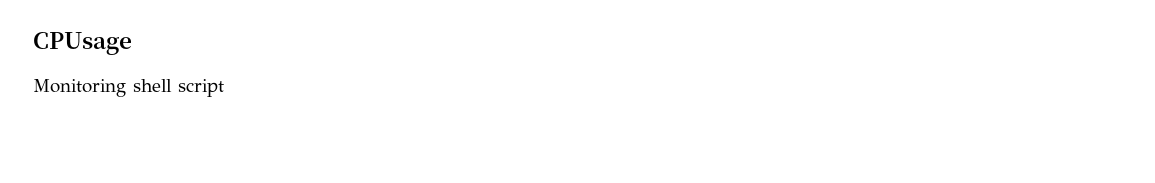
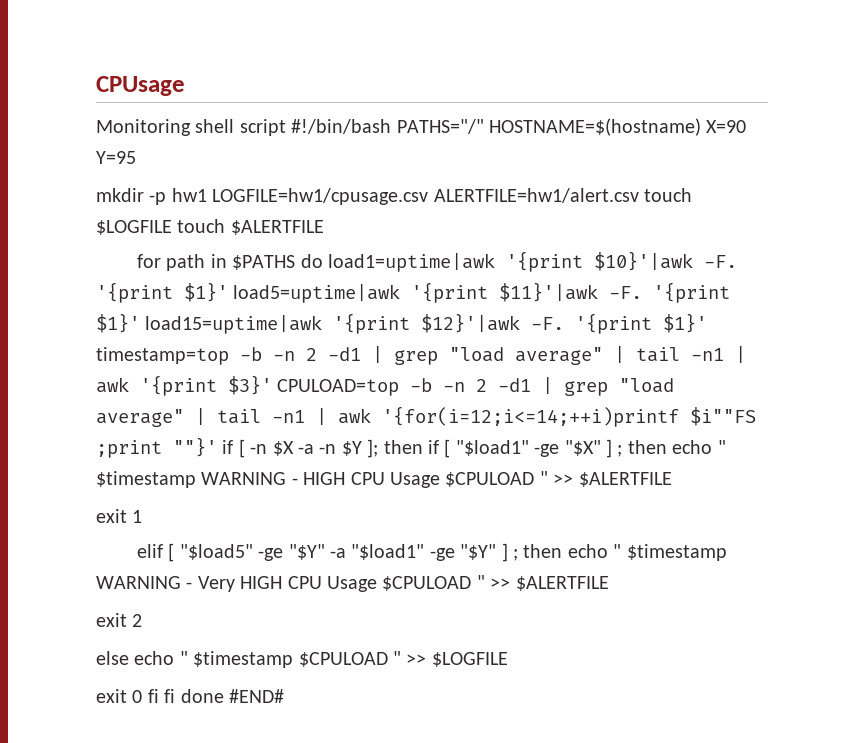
(224, 88) none -> [291,118,747,136] [96,151,136,164] [96,188,692,205] [96,219,324,235] [136,251,737,272] [96,282,731,303] [96,313,708,334] [96,346,746,365] [96,375,675,396] [96,406,756,427] [96,437,726,458] [96,471,672,488] [96,509,143,523] [136,543,727,562] [96,575,609,592] [96,613,143,627] [96,651,508,668] [96,689,284,703] #!/bin/bash PATHS="/" HOSTNAME=$(hostname) X=90 Y=95 // mkdir -p hw1 LOGFILE=hw1/cpusage.csv ALERTFILE=hw1/alert.csv touch $LOGFILE touch $ALERTFILE // for path in $PATHS do load1=uptime|awk '{print $10}'|awk -F. '{print $1}' load5=uptime|awk '{print $11}'|awk -F. '{print $1}' load15=uptime|awk '{print $12}'|awk -F. '{print $1}' timestamp=top -b -n 2 -d1 | grep "load average" | tail -n1 | awk '{print $3}' CPULOAD=top -b -n 2 -d1 | grep "load average" | tail -n1 | awk '{for(i=12;i<=14;++i)printf $i""FS ;print ""}' if [ -n $X -a -n $Y ]; then if [ "$load1" -ge "$X" ] ; then echo " $timestamp WARNING - HIGH CPU Usage $CPULOAD " >> $ALERTFILE // exit 1 // elif [ "$load5" -ge "$Y" -a "$load1" -ge "$Y" ] ; then echo " $timestamp WARNING - Very HIGH CPU Usage $CPULOAD " >> $ALERTFILE // exit 2 // else echo " $timestamp $CPULOAD " >> $LOGFILE // exit 0 fi fi done #END#

